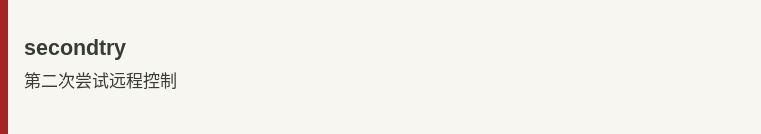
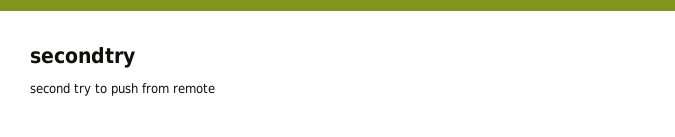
[24,72,177,90] 第二次尝试远程控制 -> [30,83,215,96] second try to push from remote

